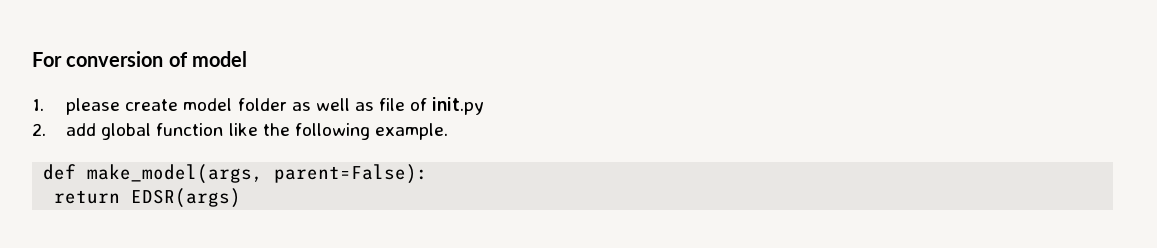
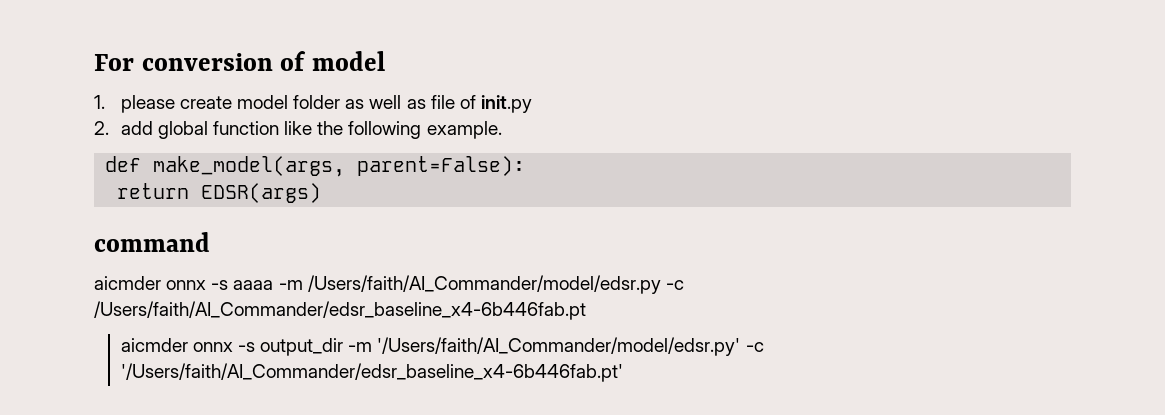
(242, 198) none -> [94,232,210,252] [94,275,684,294] [94,301,586,320] [120,337,764,356] [120,363,623,382] // command // aicmder onnx -s aaaa -m /Users/faith/AI_Commander/model/edsr.py -c /Users/faith/AI_Commander/edsr_baseline_x4-6b446fab.pt // aicmder onnx -s output_dir -m '/Users/faith/AI_Commander/model/edsr.py' -c '/Users/faith/AI_Commander/edsr_baseline_x4-6b446fab.pt'

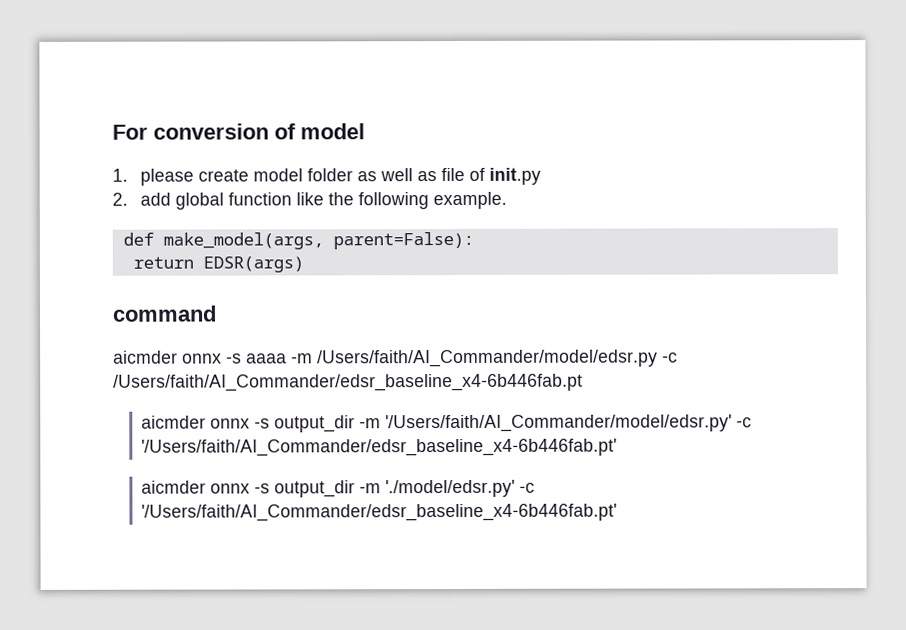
(623, 372) none -> [141,479,536,498] [141,503,618,522] // aicmder onnx -s output_dir -m './model/edsr.py' -c '/Users/faith/AI_Commander/edsr_baseline_x4-6b446fab.pt'

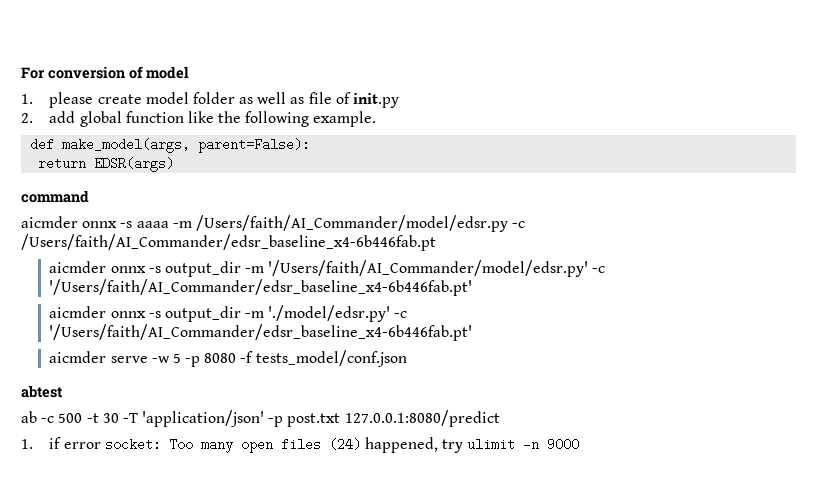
(618, 512) none -> [49,350,407,367] [21,385,63,398] [21,410,500,427] [21,437,580,453] // aicmder serve -w 5 -p 8080 -f tests_model/conf.json // abtest // ab -c 500 -t 30 -T 'application/json' -p post.txt 127.0.0.1:8080/predict // 1. if error socket: Too many open files (24) happened, try ulimit -n 9000

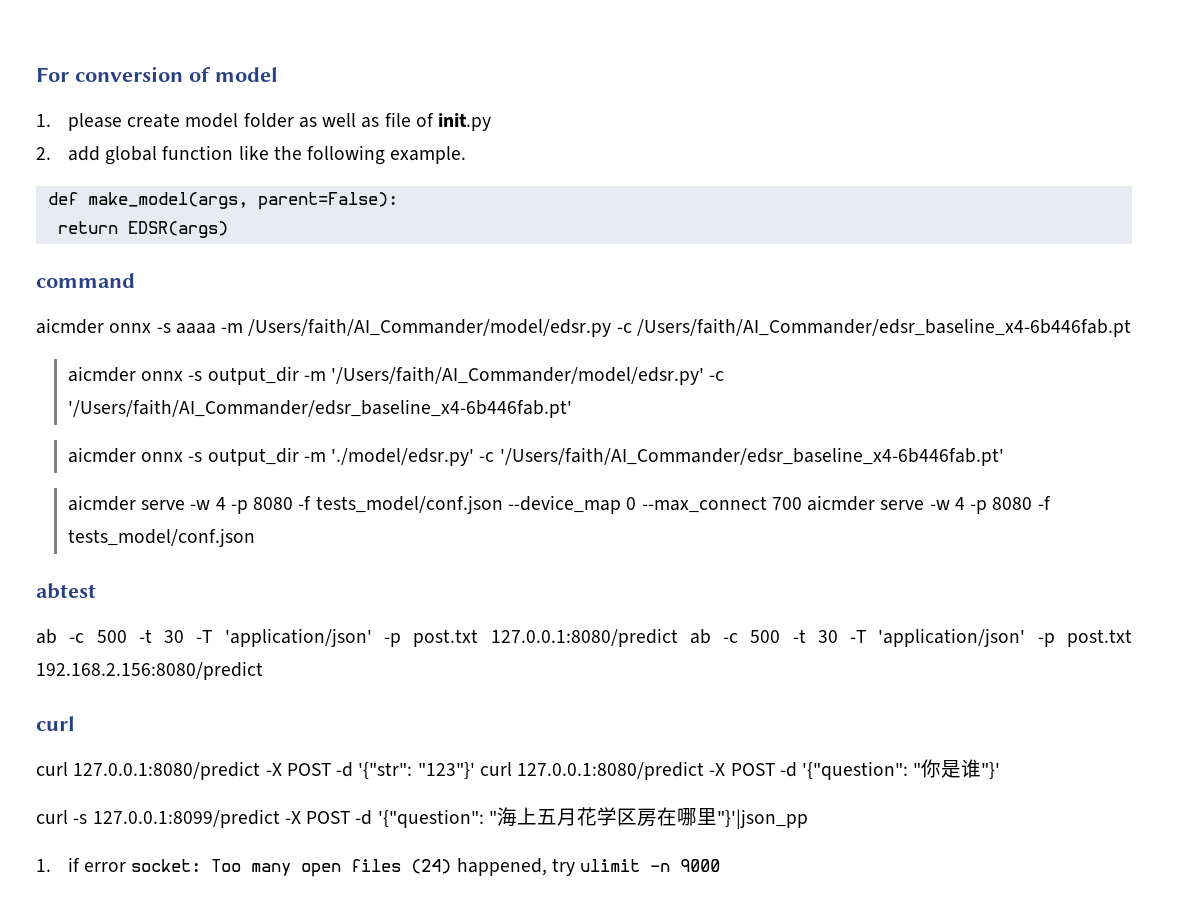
[172,353,181,363] 5 -> [215,495,965,514] 4 -p 8080 -f tests_model/conf.json --device_map 0 --max_connect 700 aicmder serve -w 4
(500, 418) none -> [689,628,1133,647] [36,661,263,680] [36,716,75,731] [36,759,1001,780] [36,807,808,829] ab -c 500 -t 30 -T 'application/json' -p post.txt 192.168.2.156:8080/predict // curl // curl 127.0.0.1:8080/predict -X POST -d '{"str": "123"}' curl 127.0.0.1:8080/predict -X POST -d '{"question": "你是谁"}' // curl -s 127.0.0.1:8099/predict -X POST -d '{"question": "海上五月花学区房在哪里"}'|json_pp

